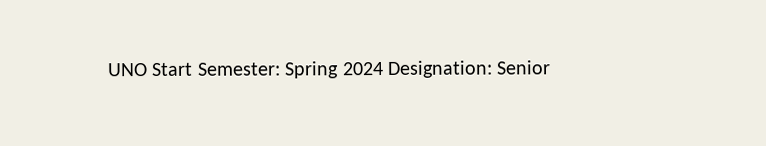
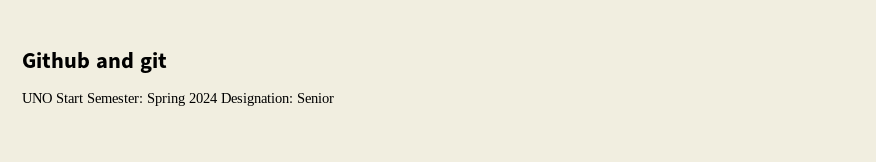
(107, 70) none -> [22,52,168,73] Github and git //

